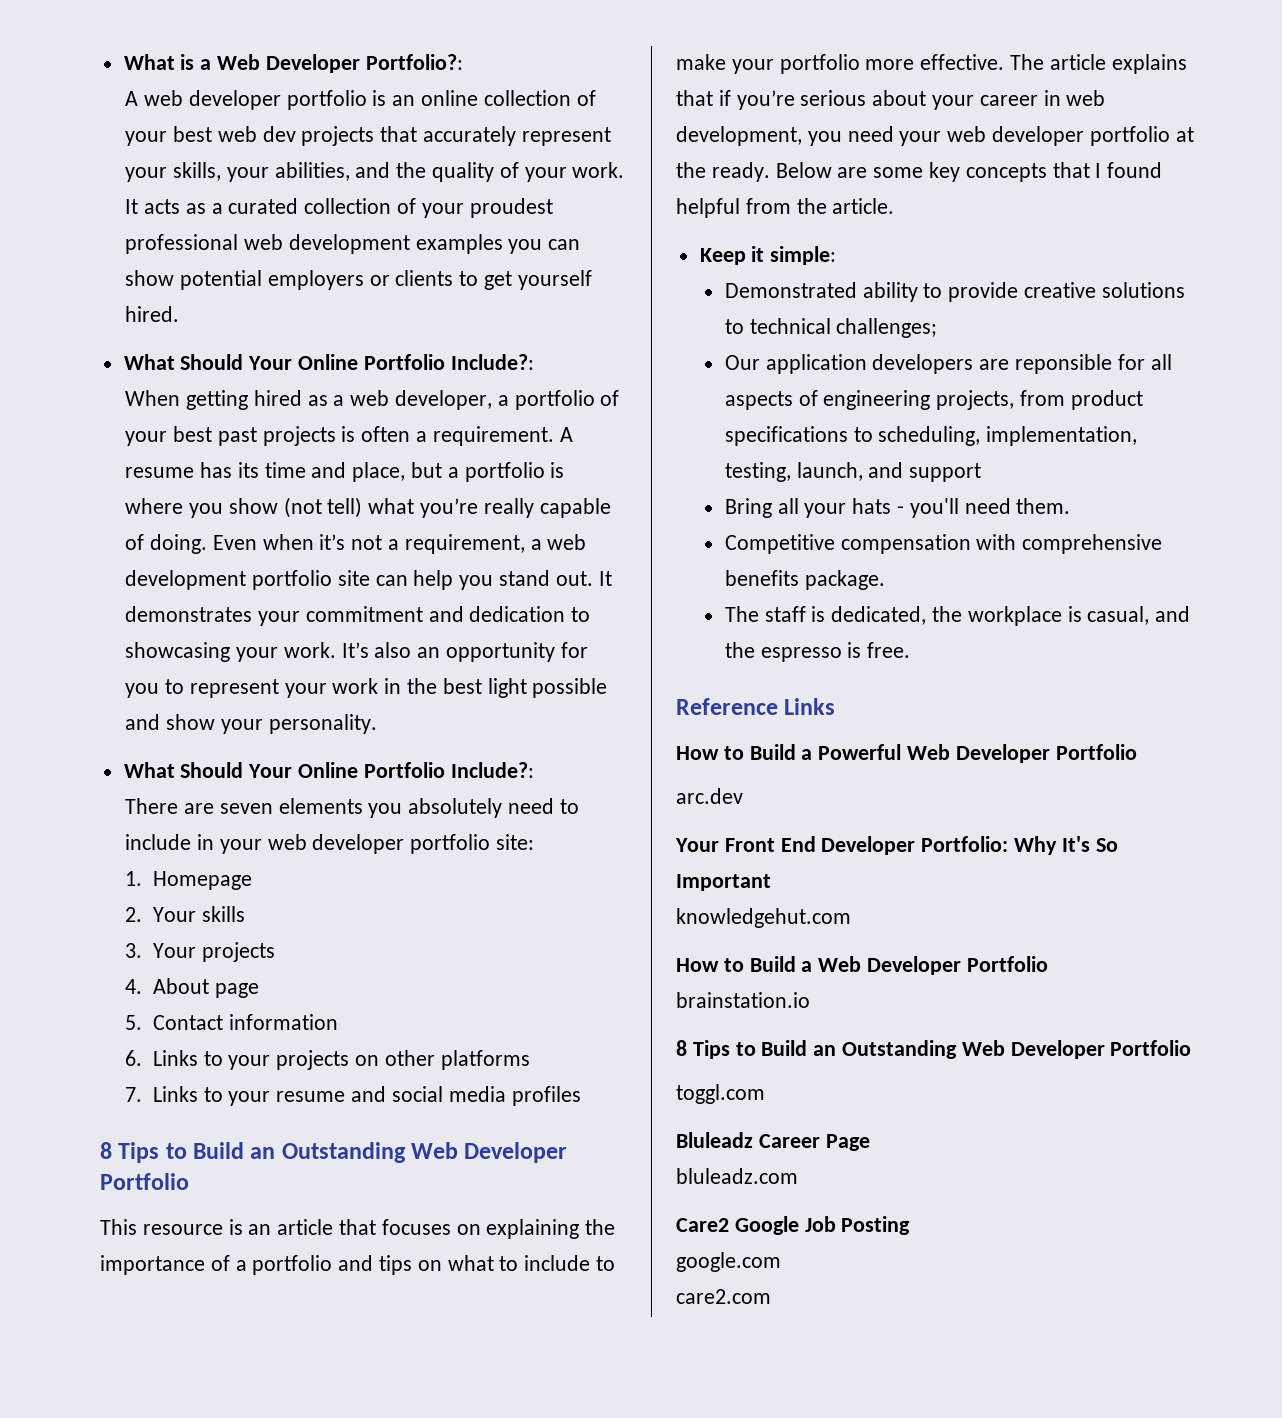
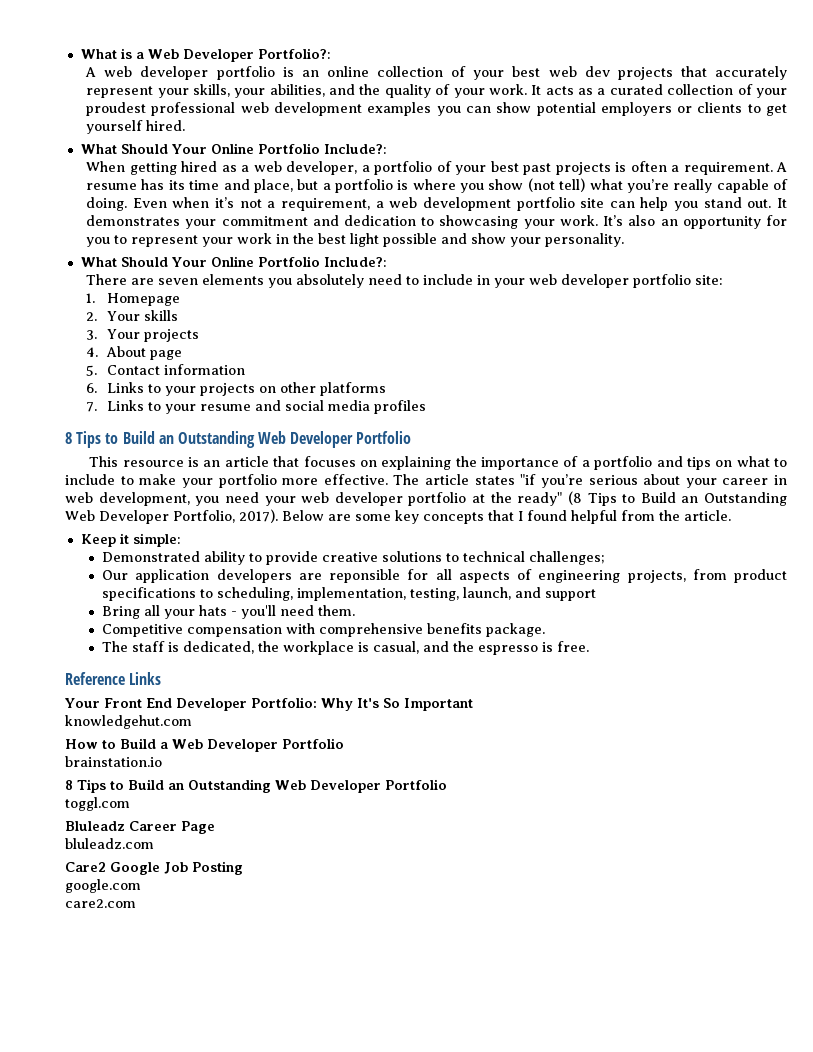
[1111,54,1187,74] [676,90,731,106] explains that if -> [474,474,537,485] states "if
[711,162,770,182] ready. -> [517,491,787,506] [65,509,278,524] ready" (8 Tips to Build an Outstanding Web Developer Portfolio, 2017).
[676,744,1137,763] [676,788,743,804] // How to Build a Powerful Web Developer Portfolio // arc.dev -> (162, 678) none

